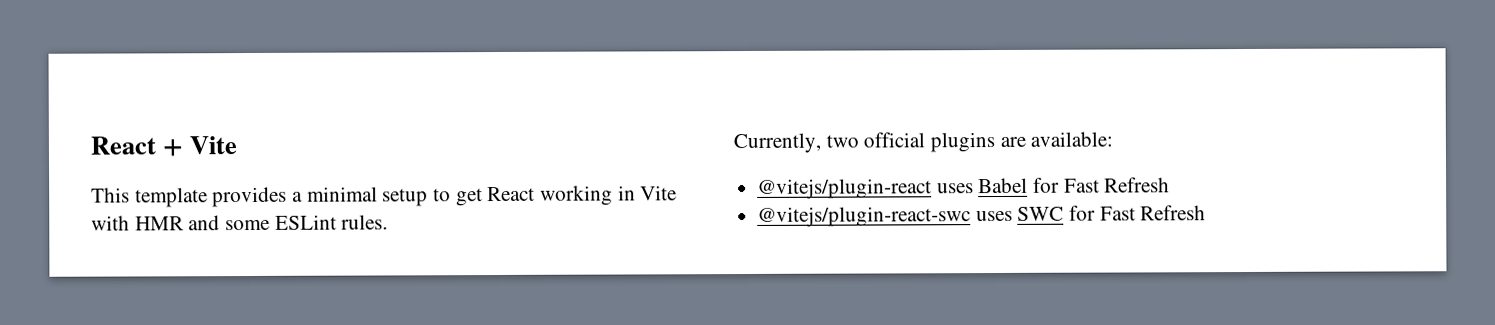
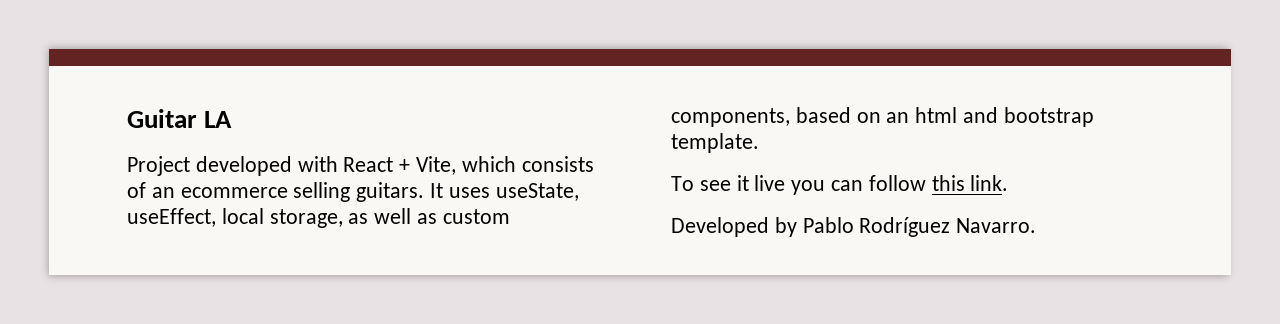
[90,136,238,157] [91,185,678,208] [91,214,389,231] [733,131,1114,154] [757,177,1171,199] [757,205,1207,227] React + Vite // This template provides a minimal setup to get React working in Vite with HMR and some ESLint rules. // Currently, two official plugins are available: // @vitejs/plugin-react uses Babel for Fast Refresh // @vitejs/plugin-react-swc uses SWC for Fast Refresh -> [127,109,233,128] [127,156,594,176] [127,182,579,202] [127,208,510,228] [671,107,1094,127] [671,133,759,153] [671,175,1009,195] [671,217,1037,237] Guitar LA // Project developed with React + Vite, which consists of an ecommerce selling guitars. It uses useState, useEffect, local storage, as well as custom components, based on an html and bootstrap template. // To see it live you can follow this link. // Developed by Pablo Rodríguez Navarro.

